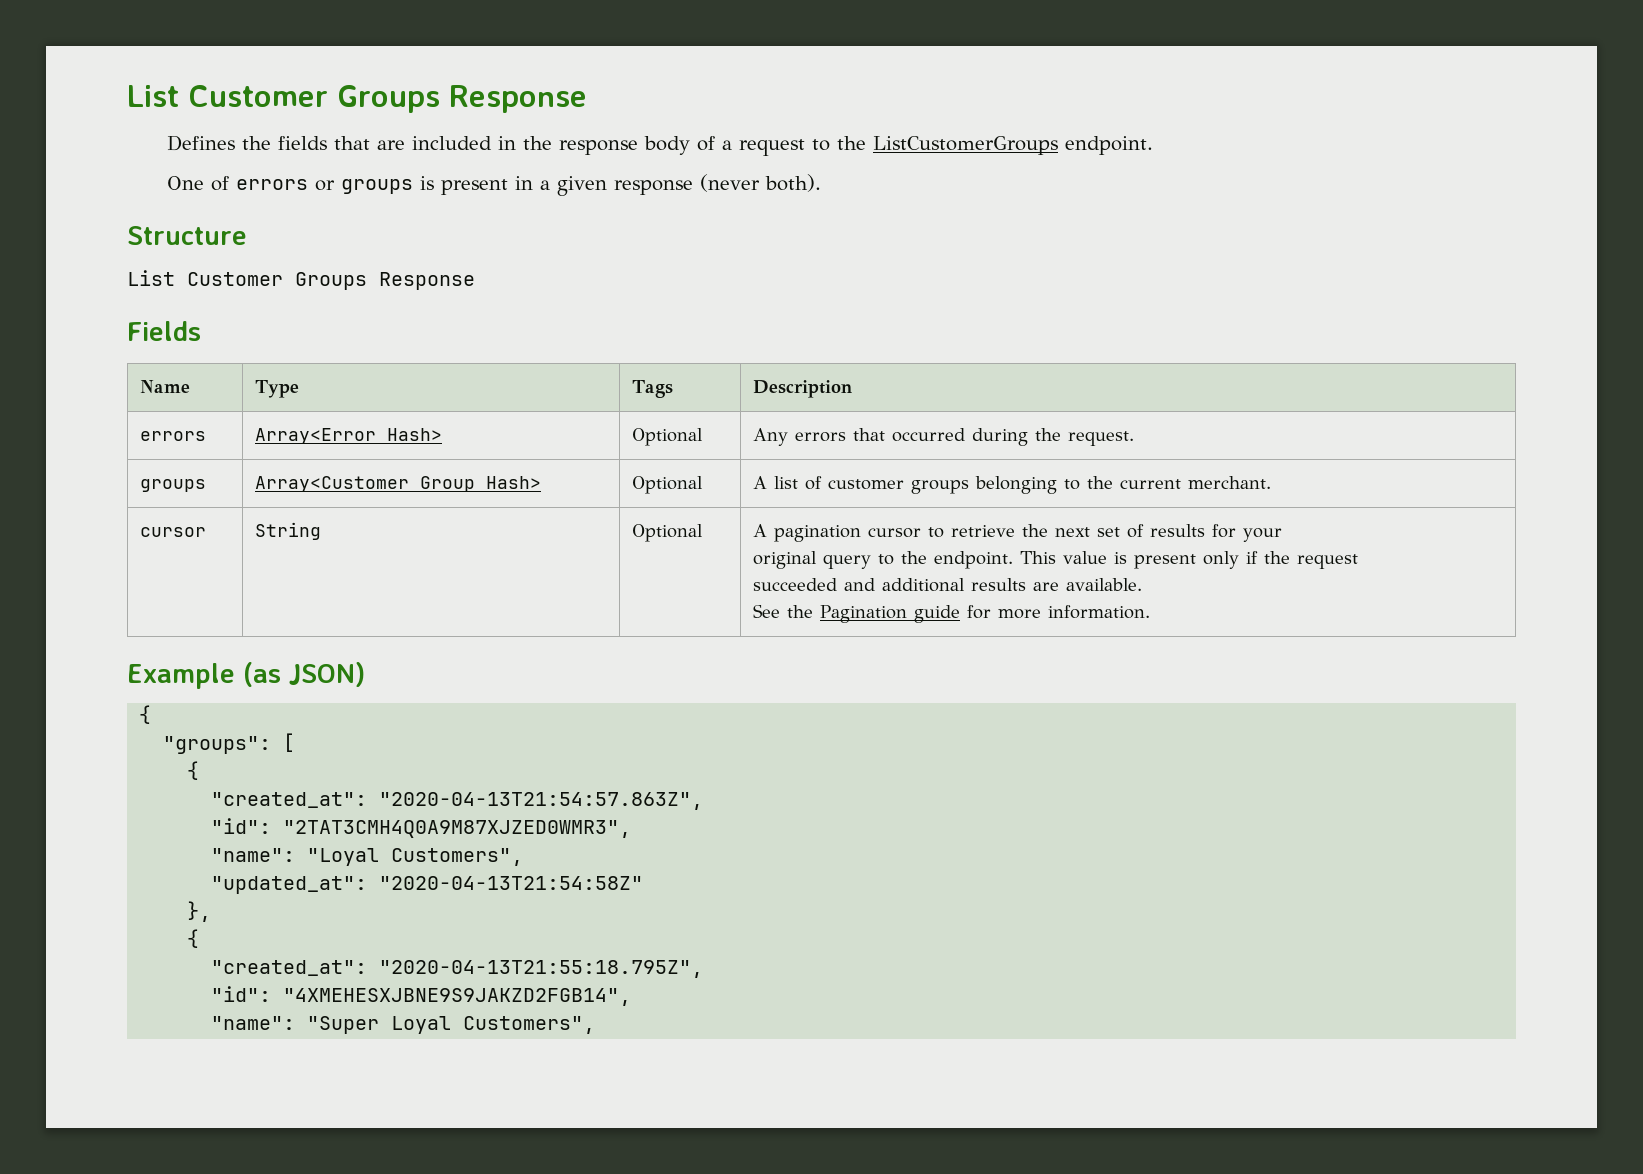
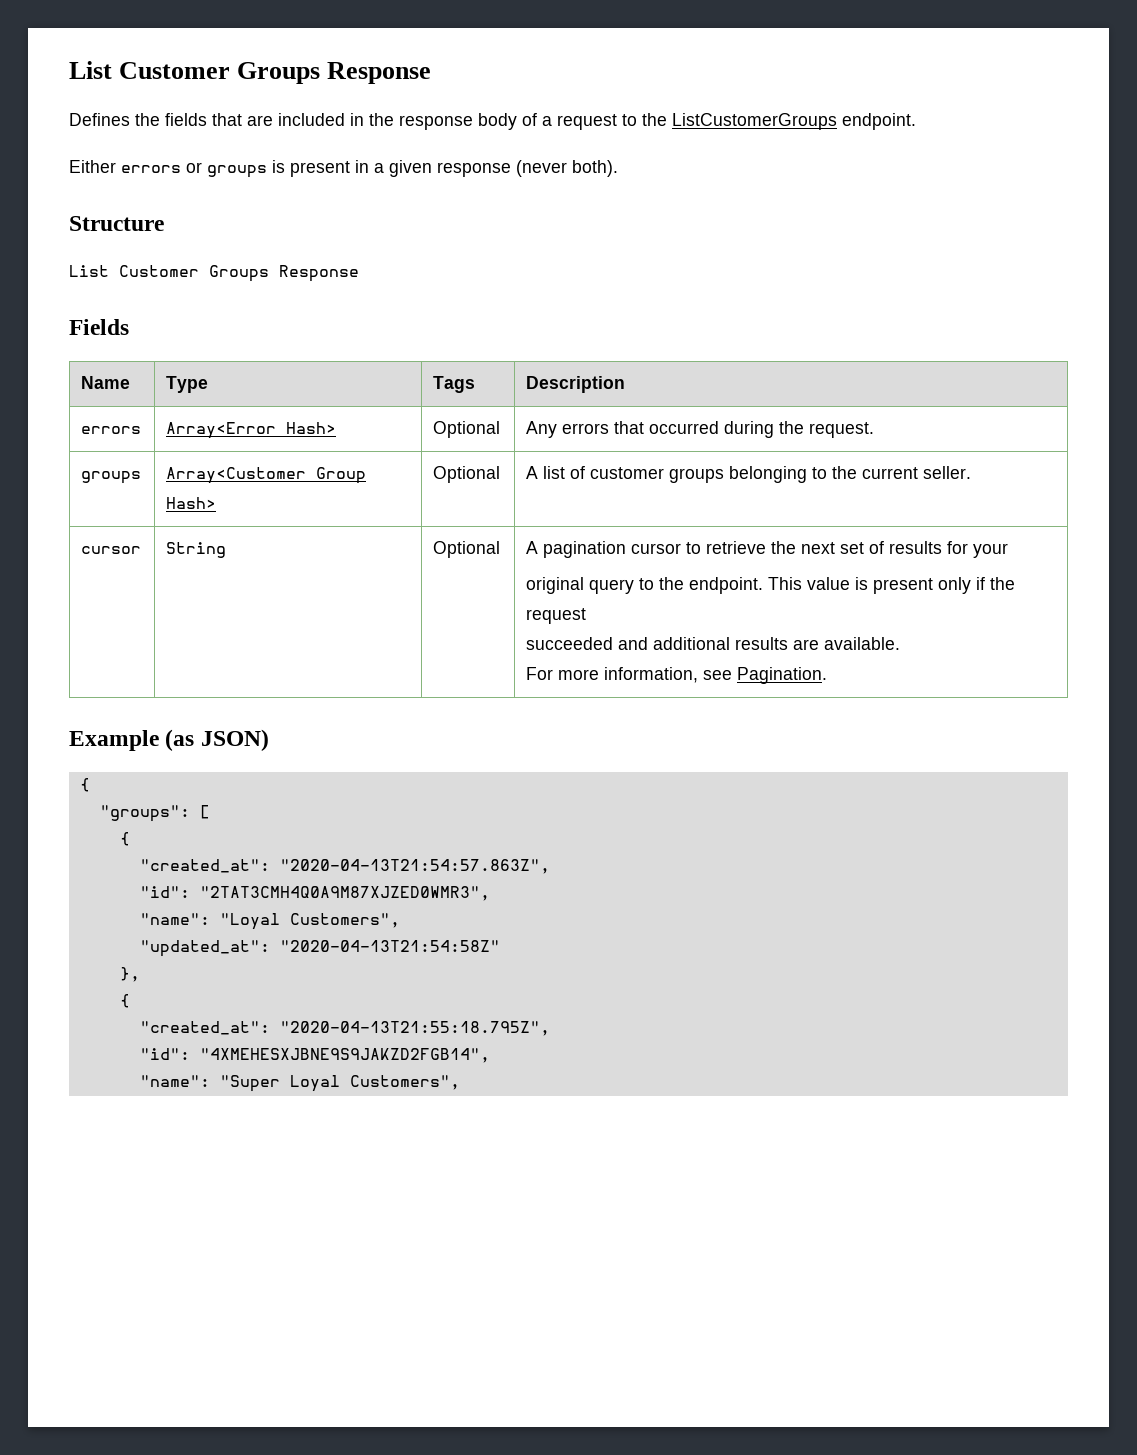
[166,176,229,191] One of -> [69,160,116,173] Either
[1188,476,1272,489] merchant. -> [923,466,972,479] seller.
[753,604,1151,623] See the Pagination guide for more information. -> [526,667,828,684] For more information, see Pagination.

